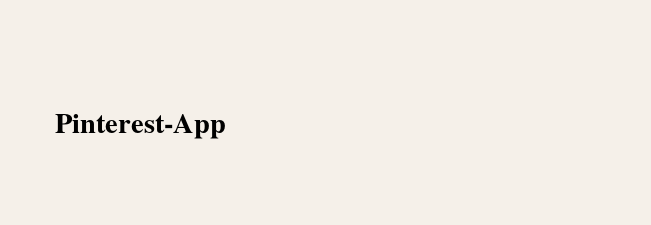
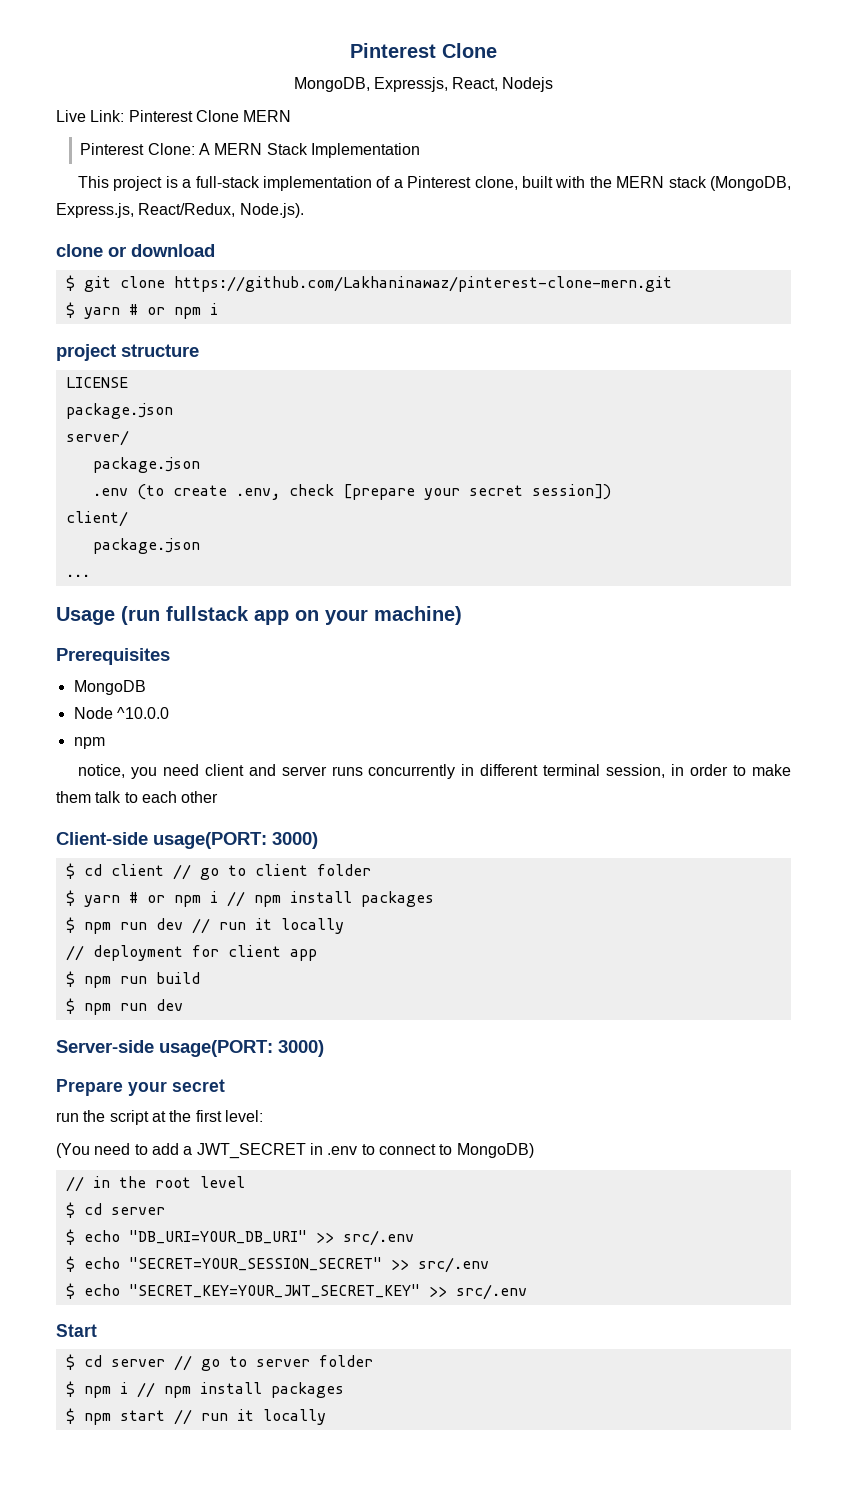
[55,114,226,139] Pinterest-App -> [350,43,497,58] [293,77,554,92] [56,110,292,122] [80,143,420,158] [77,176,792,191] [56,203,304,218] [56,244,215,257] [65,275,672,292] [65,302,218,319] [56,344,199,361] [65,377,128,388] [65,403,173,419] [65,430,129,446] [92,457,200,473] [92,484,611,500] [65,511,128,527] [92,538,200,554] [65,574,90,577] [56,606,462,625] [56,648,170,665] [73,680,146,695] [73,707,169,719] [73,737,105,749] [77,764,792,779] [56,791,219,803] [56,832,318,849] [65,863,371,880] [65,890,434,907] [65,917,344,934] [65,945,317,961] [65,971,200,988] [65,998,183,1015] [56,1040,324,1057] [56,1079,225,1096] [56,1110,263,1125] [56,1143,534,1159] [65,1176,245,1192] [65,1202,165,1218] [65,1229,414,1246] [65,1256,489,1273] [65,1283,527,1300] [56,1324,97,1337] [65,1354,373,1371] [65,1381,344,1398] [65,1408,326,1425] Pinterest Clone // MongoDB, Expressjs, React, Nodejs // Live Link: Pinterest Clone MERN // Pinterest Clone: A MERN Stack Implementation // This project is a full-stack implementation of a Pinterest clone, built with the MERN stack (MongoDB, Express.js, React/Redux, Node.js). // clone or download // $ git clone https://github.com/Lakhaninawaz/pinterest-clone-mern.git // $ yarn # or npm i // project structure // LICENSE // package.json // server/ // package.json // .env (to create .env, check [prepare your secret session]) // client/ // package.json // ... // Usage (run fullstack app on your machine) // Prerequisites // MongoDB // Node ^10.0.0 // npm // notice, you need client and server runs concurrently in different terminal session, in order to make them talk to each other // Client-side usage(PORT: 3000) // $ cd client // go to client folder // $ yarn # or npm i // npm install packages // $ npm run dev // run it locally // // deployment for client app // $ npm run build // $ npm run dev // Server-side usage(PORT: 3000) // Prepare your secret // run the script at the first level: // (You need to add a JWT_SECRET in .env to connect to MongoDB) // // in the root level // $ cd server // $ echo "DB_URI=YOUR_DB_URI" >> src/.env // $ echo "SECRET=YOUR_SESSION_SECRET" >> src/.env // $ echo "SECRET_KEY=YOUR_JWT_SECRET_KEY" >> src/.env // Start // $ cd server // go to server folder // $ npm i // npm install packages // $ npm start // run it locally

